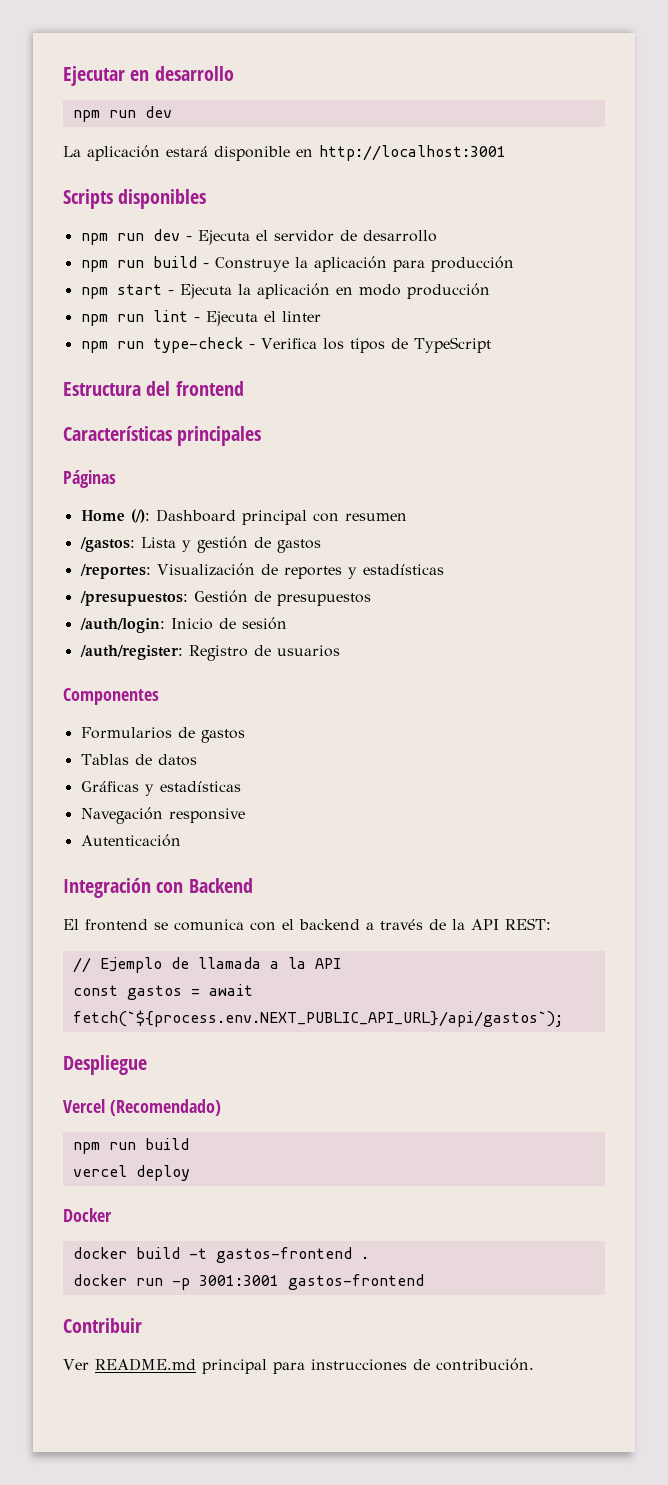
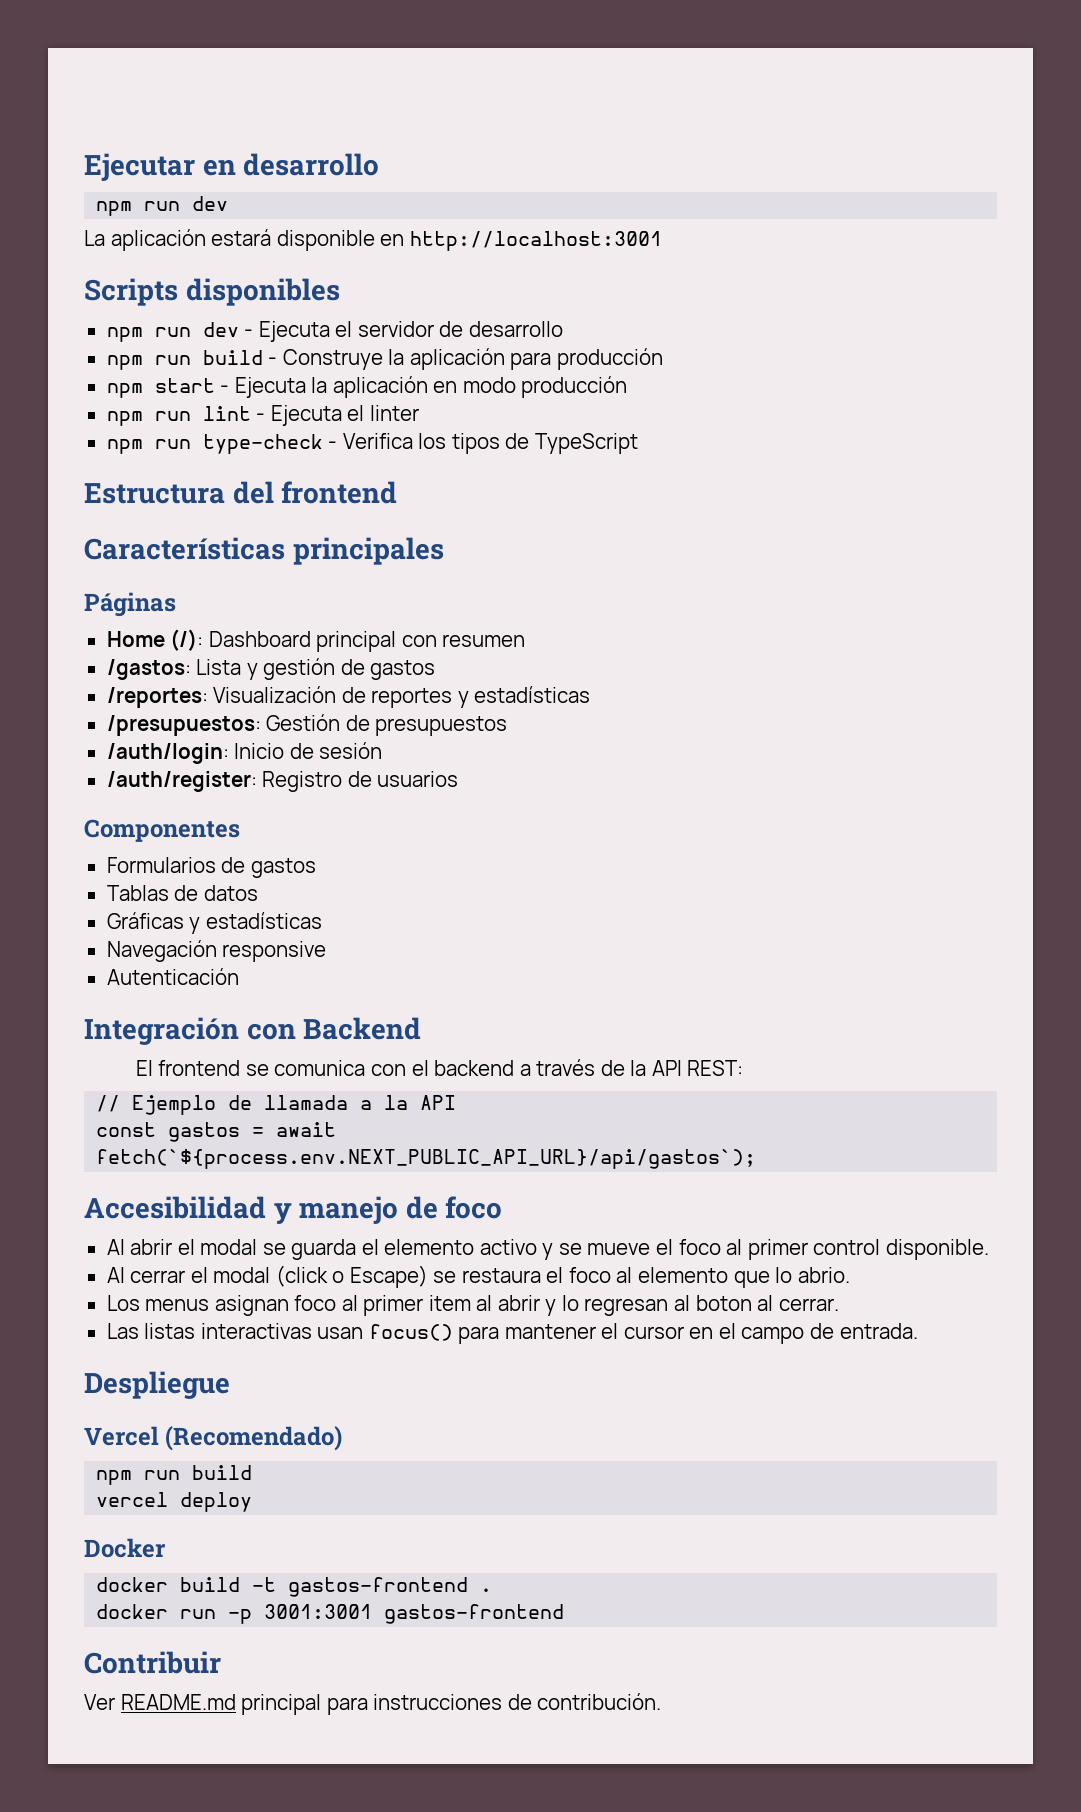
(563, 1018) none -> [84,1196,503,1224] [106,1239,989,1260] [106,1265,850,1288] [106,1295,839,1316] [106,1323,918,1344] // Accesibilidad y manejo de foco // Al abrir el modal se guarda el elemento activo y se mueve el foco al primer control disponible. // Al cerrar el modal (click o Escape) se restaura el foco al elemento que lo abrio. // Los menus asignan foco al primer item al abrir y lo regresan al boton al cerrar. // Las listas interactivas usan focus() para mantener el cursor en el campo de entrada.

